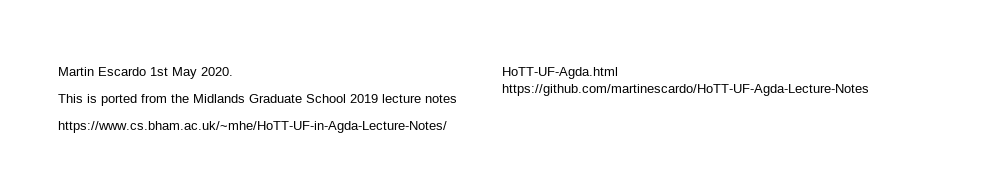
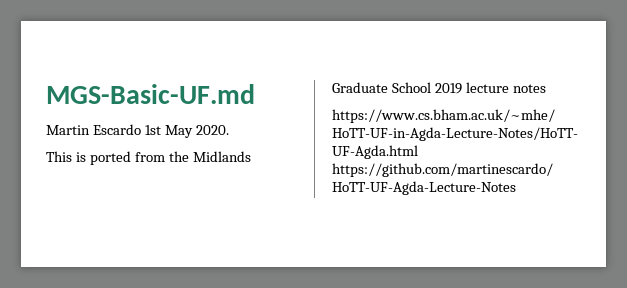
(58, 71) none -> [46,84,255,104] MGS-Basic-UF.md //

